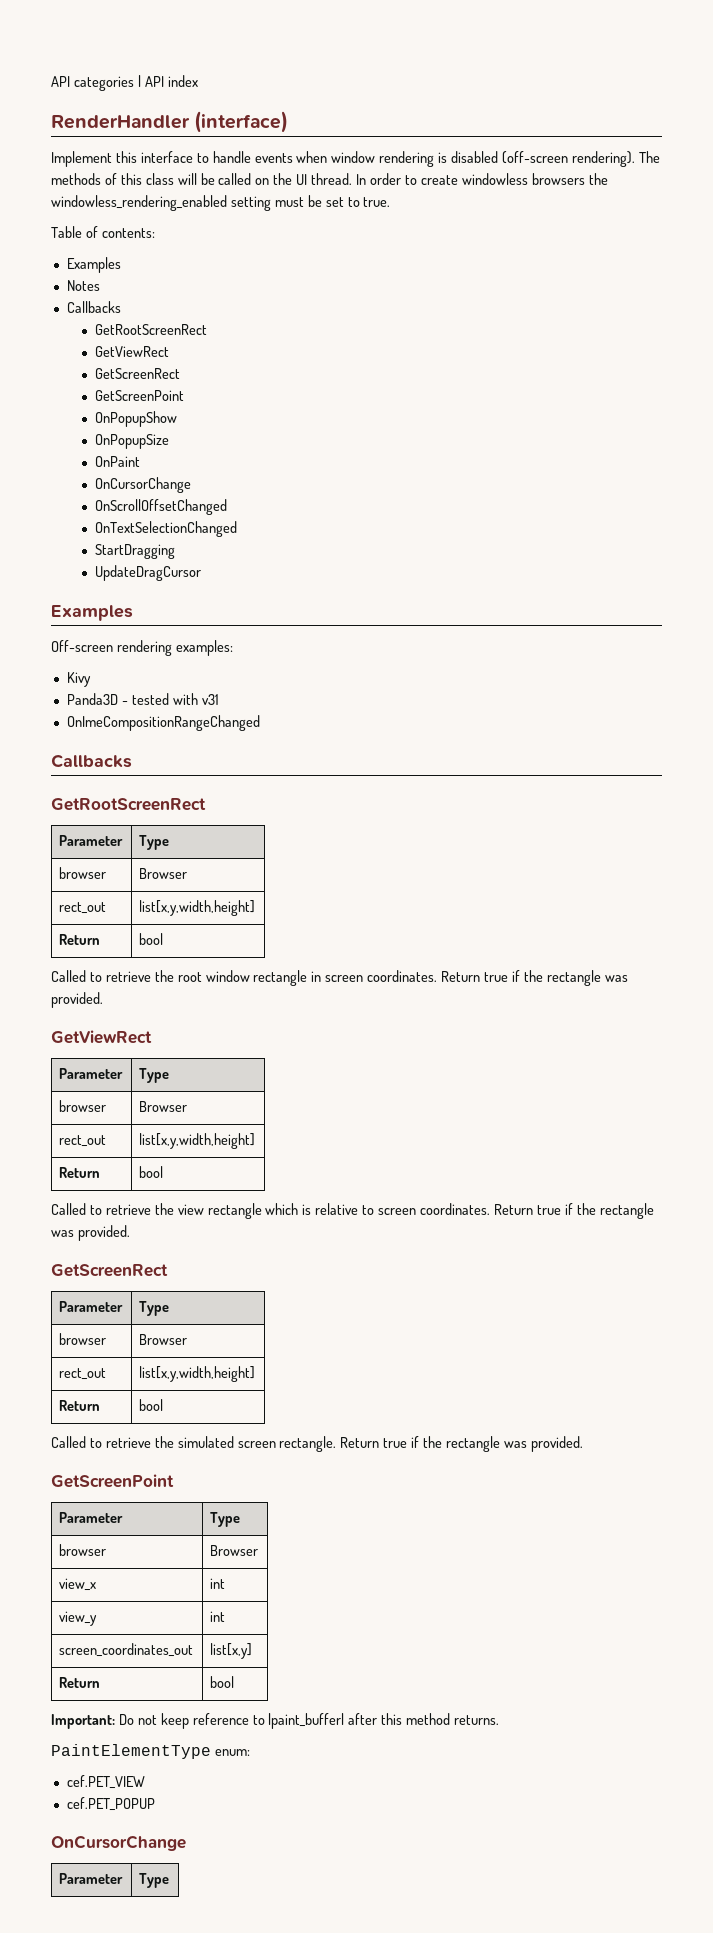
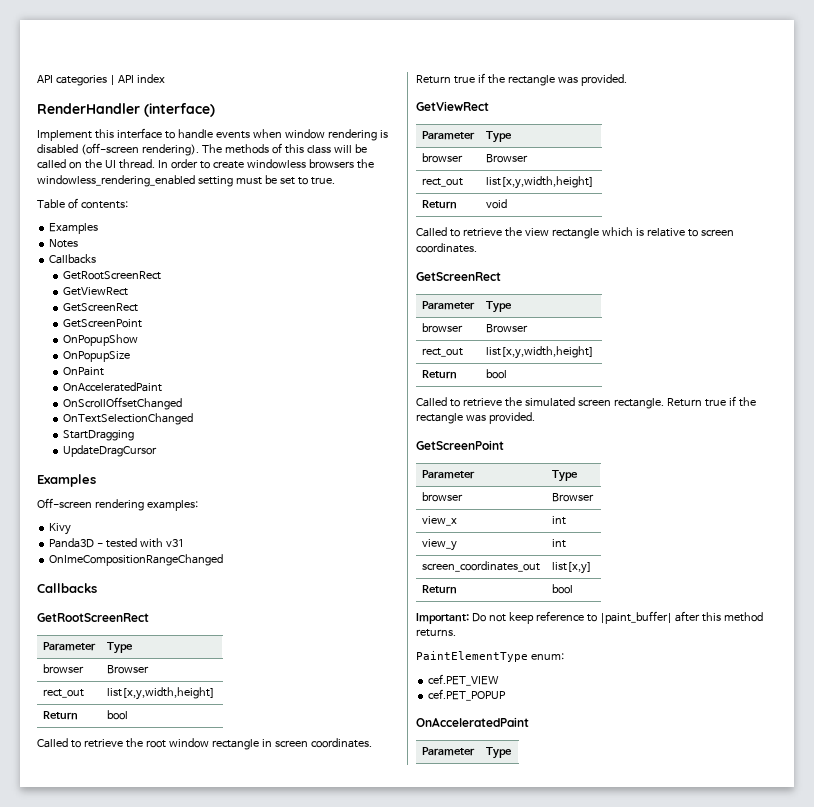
[94,477,191,493] OnCursorChange -> [62,382,162,392] OnAcceleratedPaint
[139,1166,164,1178] bool -> [485,199,507,209] void
[493,1203,654,1219] [51,1225,130,1241] Return true if the rectangle was provided. -> (477, 248) none
[51,1835,186,1851] OnCursorChange -> [416,717,529,727] OnAcceleratedPaint

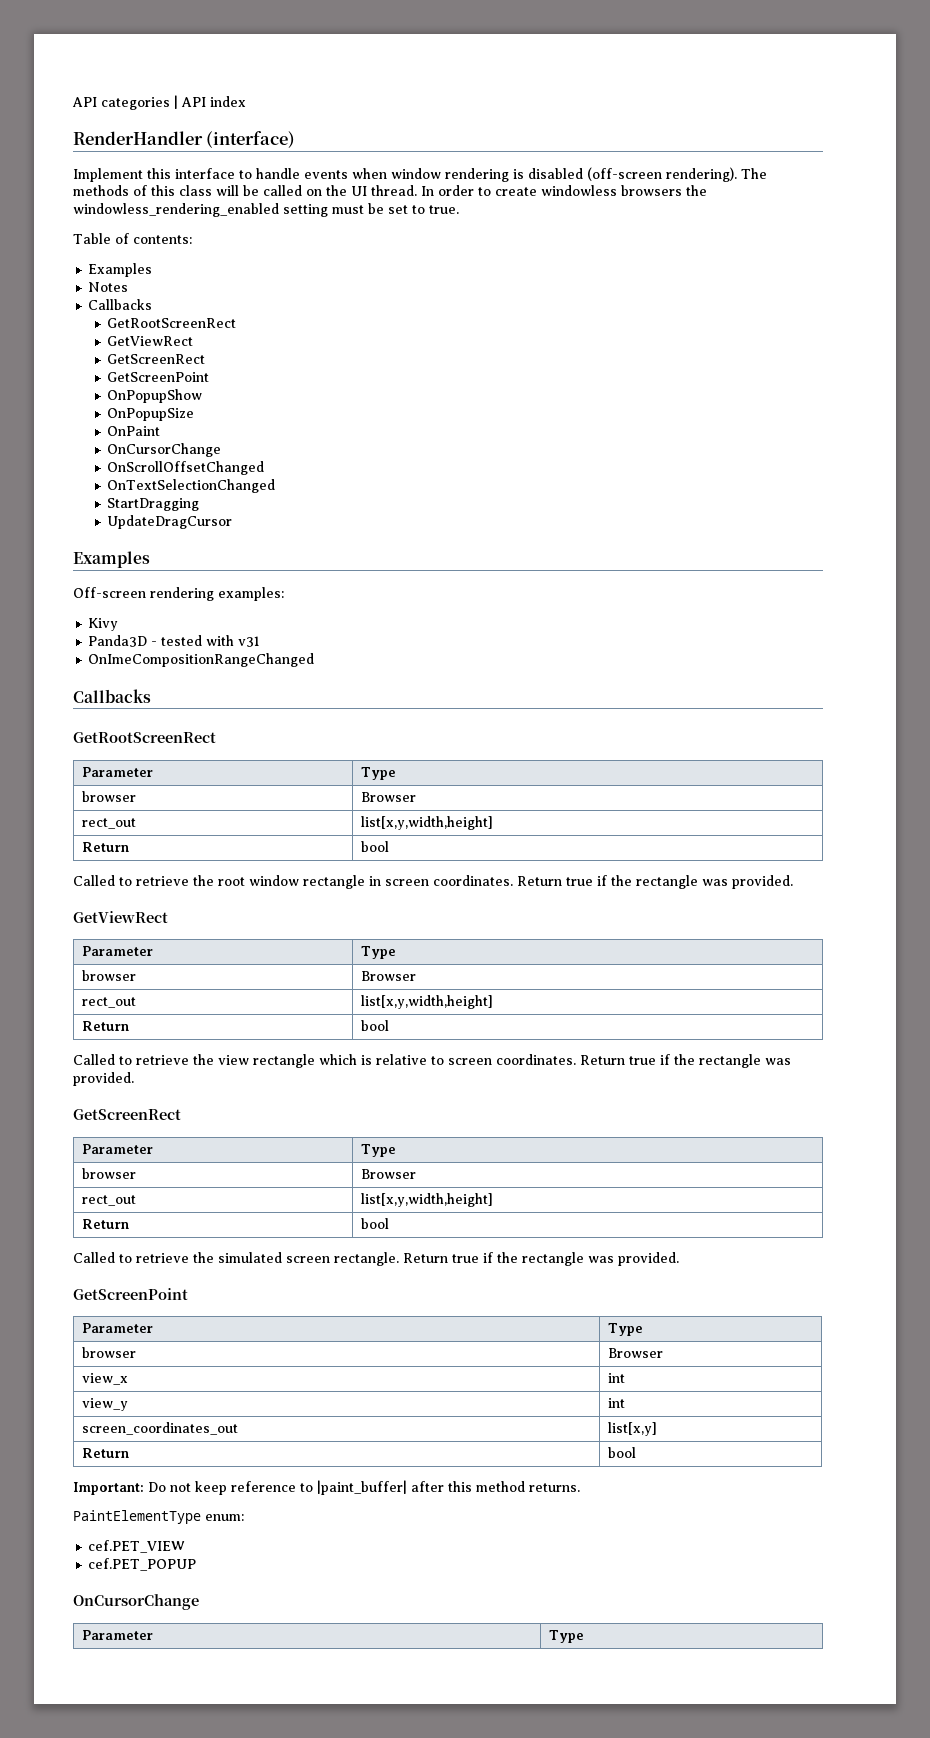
[62,382,162,392] OnAcceleratedPaint -> [107,443,222,457] OnCursorChange
[485,199,507,209] void -> [361,1020,390,1031] bool
(477, 248) none -> [580,1054,791,1068] [73,1072,134,1086] Return true if the rectangle was provided.
[416,717,529,727] OnAcceleratedPaint -> [73,1594,199,1610] OnCursorChange

